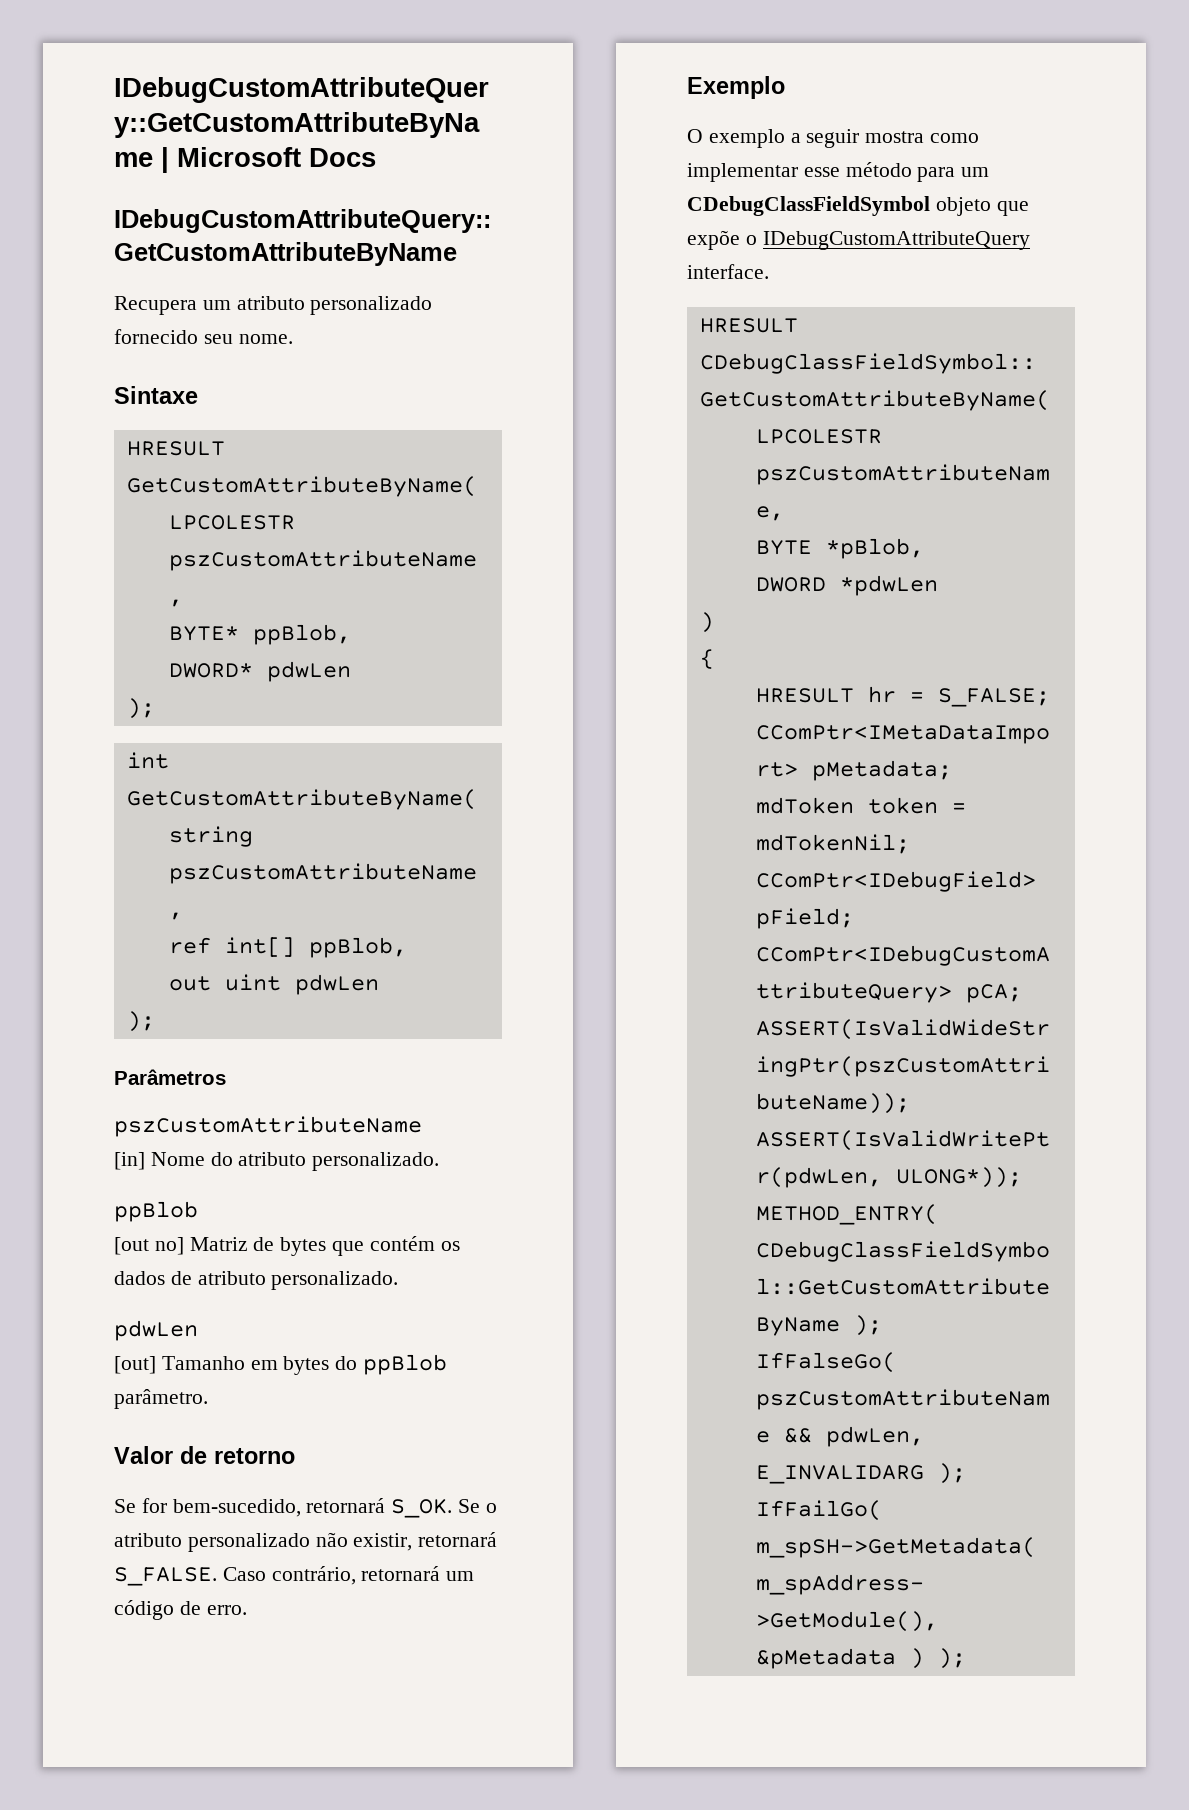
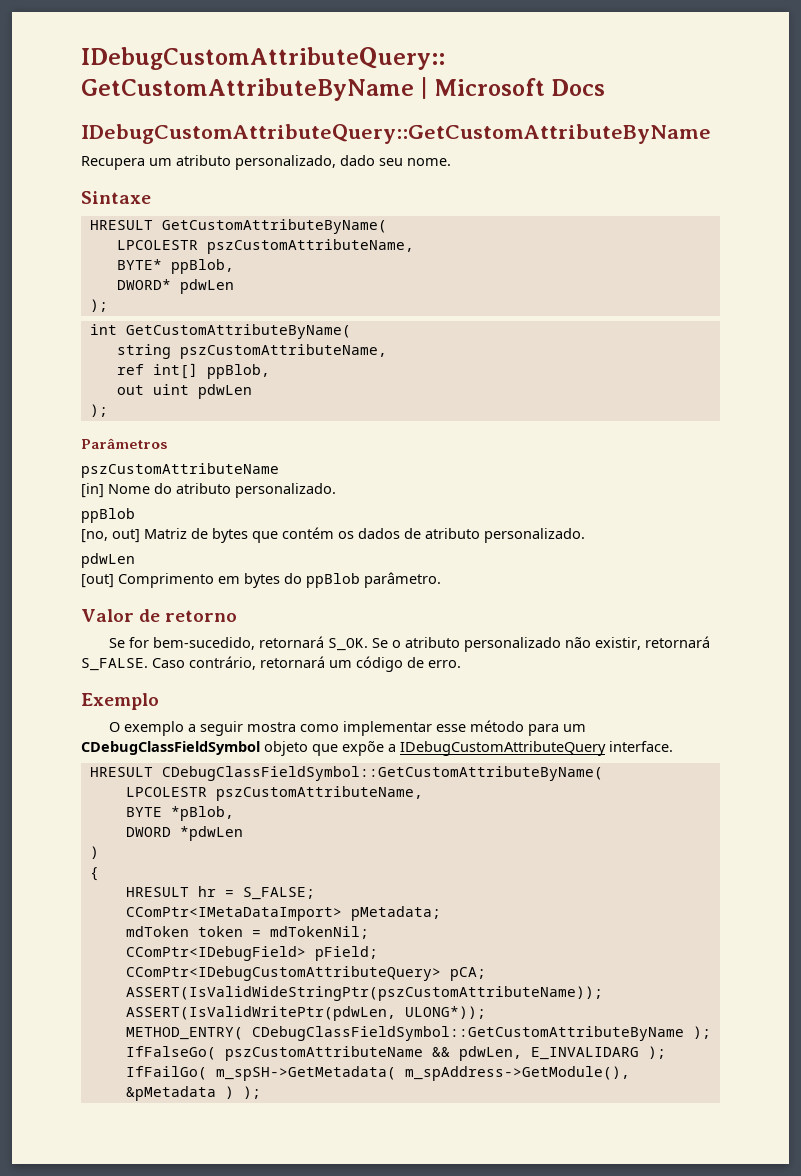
[310,296,433,315] [114,329,198,344] personalizado fornecido -> [235,155,375,170] personalizado, dado
[114,1237,184,1255] [out no] -> [81,529,140,543] [no, out]
[161,1356,245,1370] Tamanho -> [118,573,214,588] Comprimento
[745,235,757,245] o -> [388,744,396,752] a

